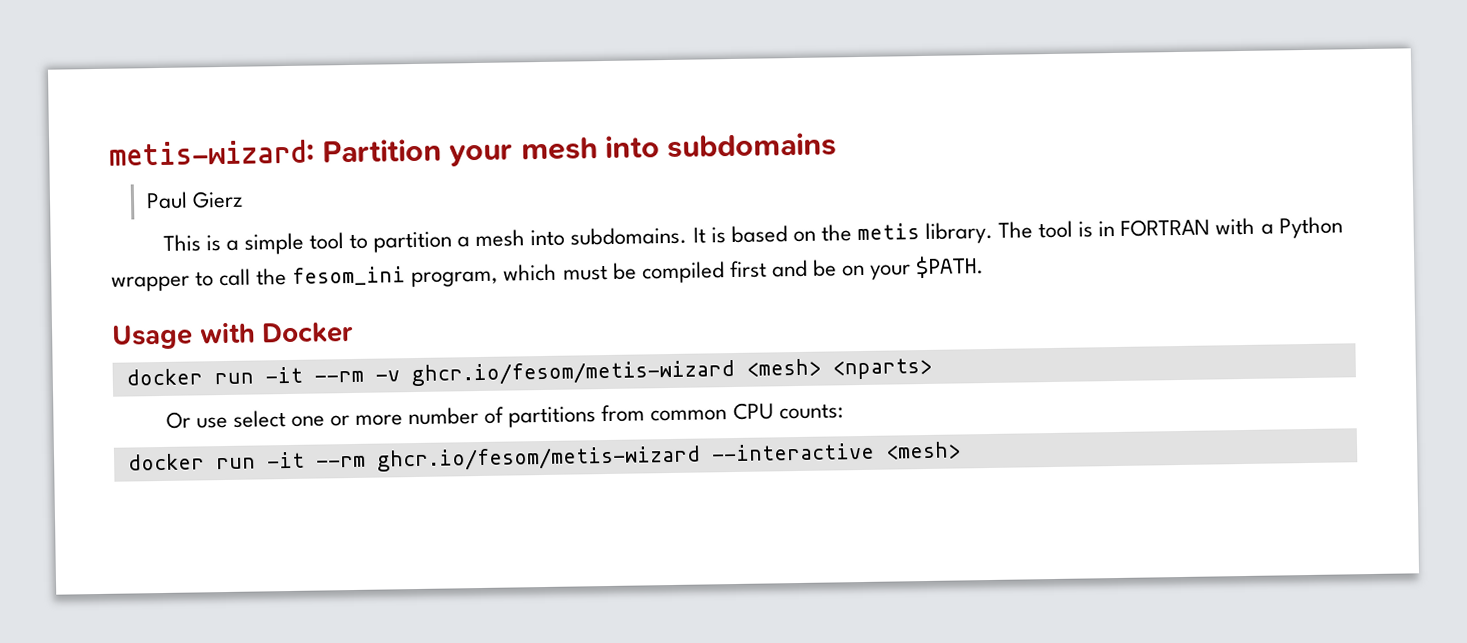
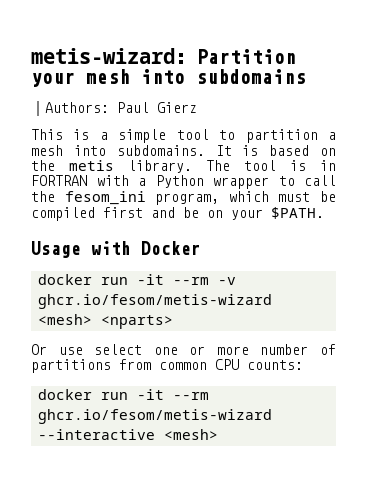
(838, 145) none -> [45,102,110,113] Authors:

